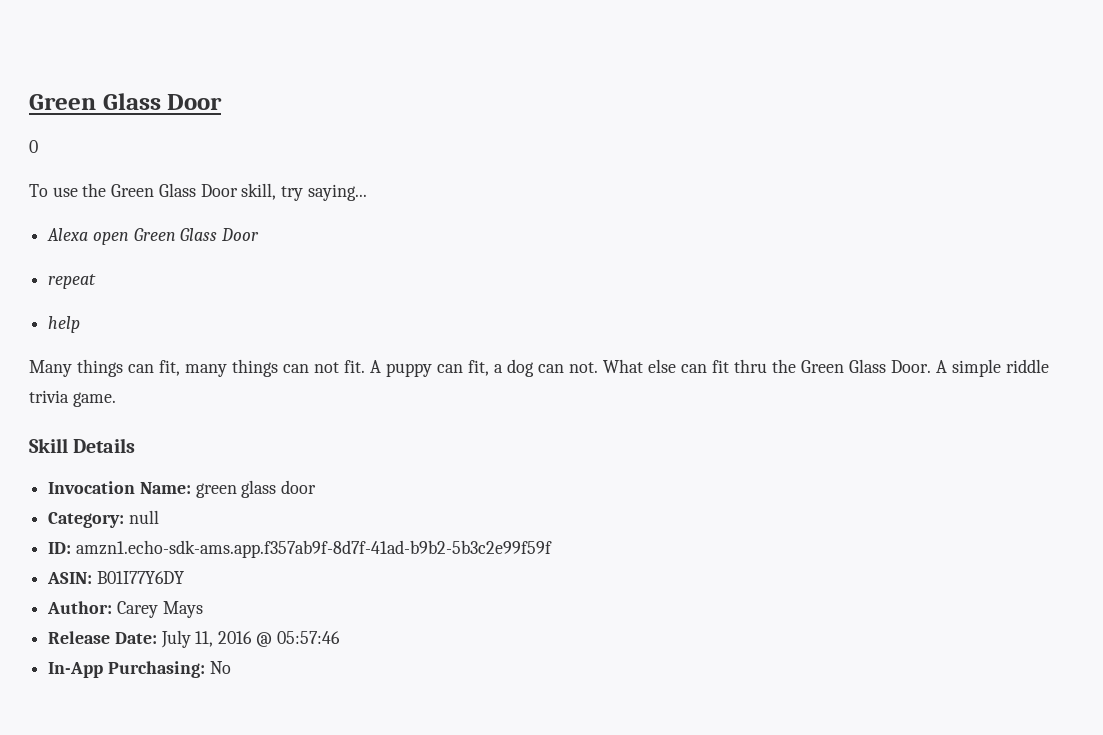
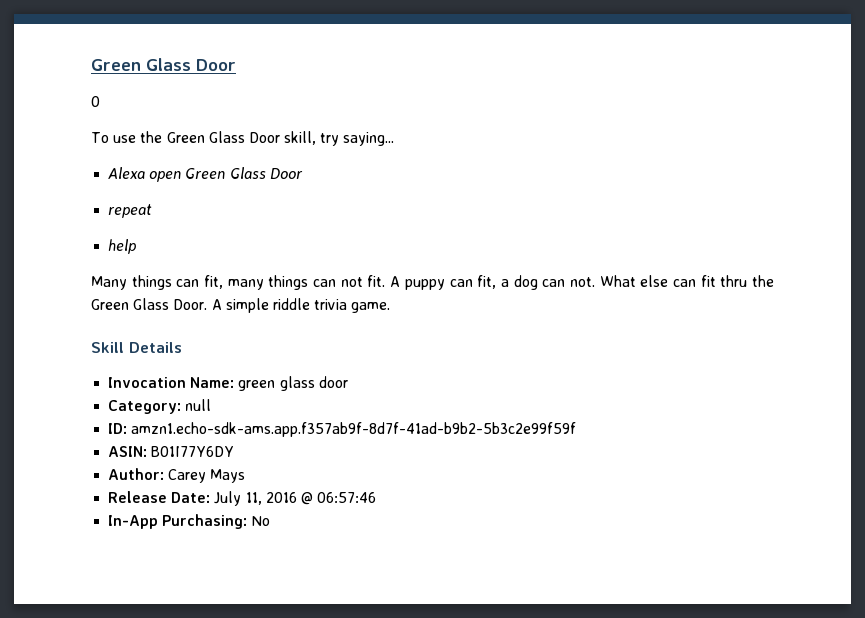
[276,631,340,644] 05:57:46 -> [317,492,377,503] 06:57:46

